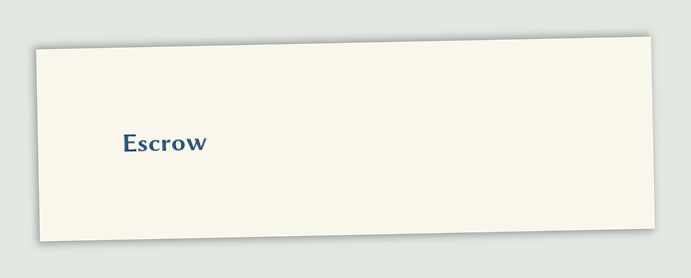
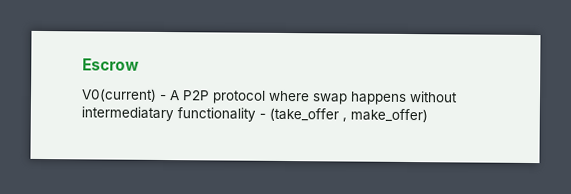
(208, 142) none -> [81,88,458,105] [81,106,428,123] // V0(current) - A P2P protocol where swap happens without intermediatary functionality - (take_offer , make_offer)

